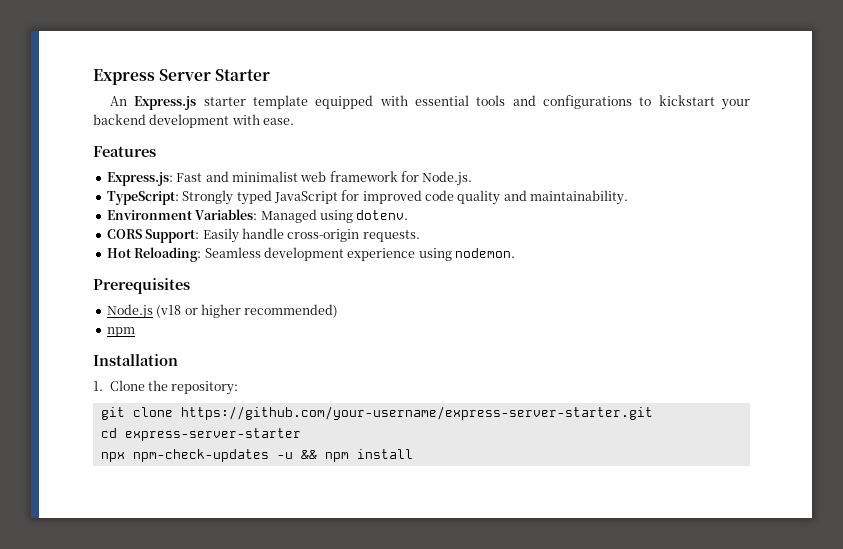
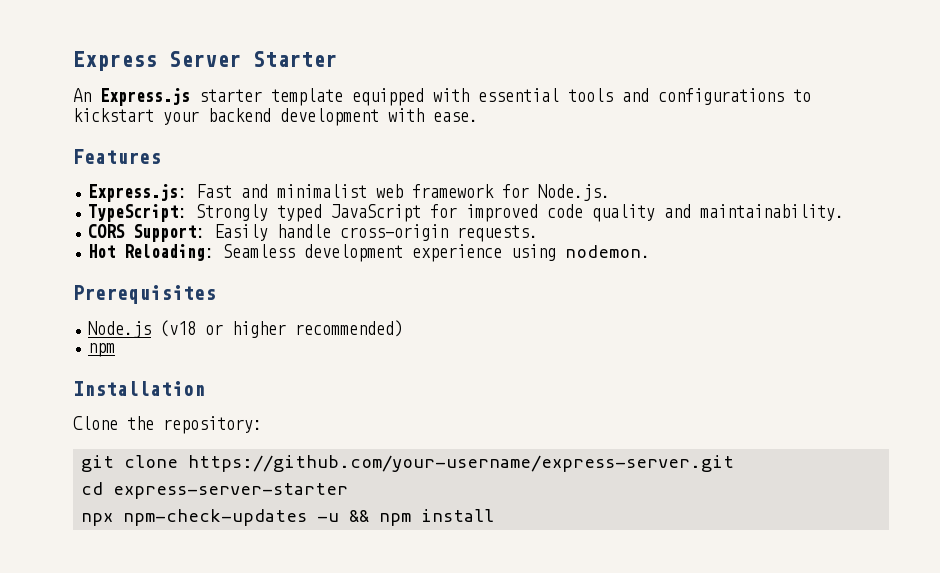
[106,209,409,223] // Environment Variables: Managed using dotenv. -> (845, 212) none
[93,381,103,391] 1. -> (205, 388) none
[180,406,653,420] https://github.com/your-username/express-server-starter.git -> [188,455,735,472] https://github.com/your-username/express-server.git

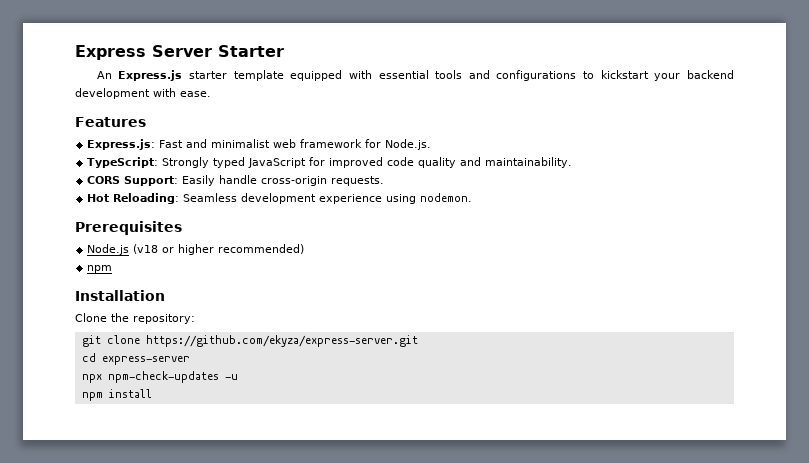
[188,455,735,472] https://github.com/your-username/express-server.git -> [145,335,418,347] https://github.com/ekyza/express-server.git
[113,483,349,499] express-server-starter -> [101,356,190,365] express-server
[349,510,370,522] && -> (238, 377) //

